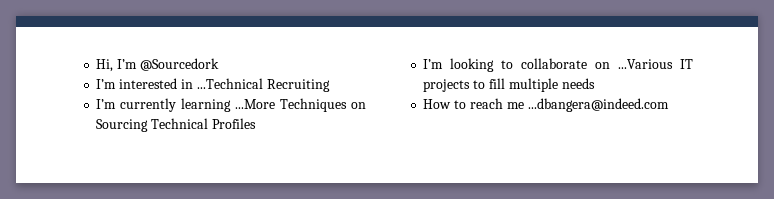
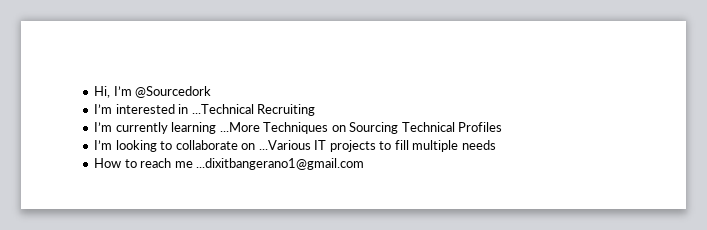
[527,98,669,112] ...dbangera@indeed.com -> [196,158,365,170] ...dixitbangerano1@gmail.com

